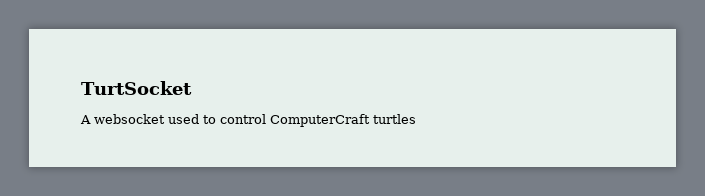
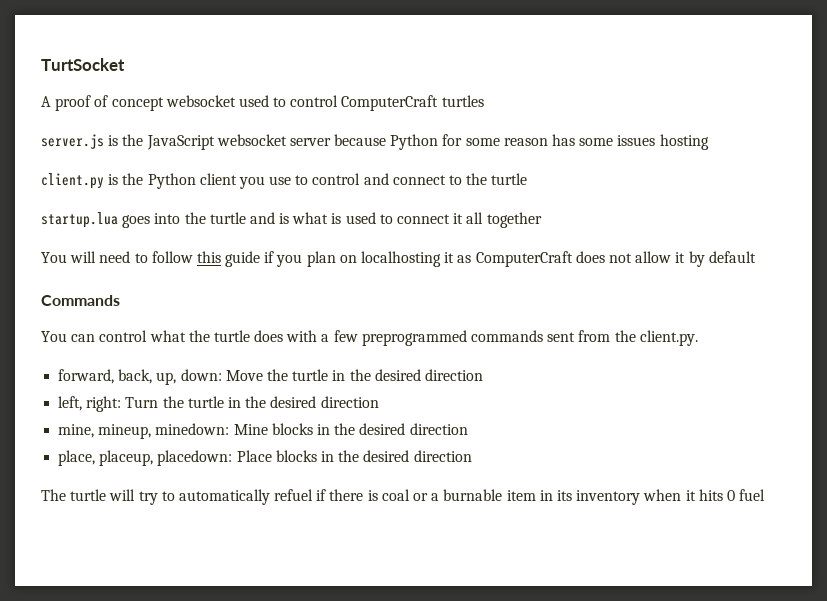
(91, 119) none -> [55,95,164,111] proof of concept
(416, 119) none -> [41,134,709,150] [41,173,528,189] [41,212,542,228] [41,251,756,267] [41,295,120,306] [41,330,698,346] [58,369,483,385] [58,396,379,412] [58,423,468,439] [58,450,472,466] [41,489,766,505] // server.js is the JavaScript websocket server because Python for some reason has some issues hosting // client.py is the Python client you use to control and connect to the turtle // startup.lua goes into the turtle and is what is used to connect it all together // You will need to follow this guide if you plan on localhosting it as ComputerCraft does not allow it by default // Commands // You can control what the turtle does with a few preprogrammed commands sent from the client.py. // forward, back, up, down: Move the turtle in the desired direction // left, right: Turn the turtle in the desired direction // mine, mineup, minedown: Mine blocks in the desired direction // place, placeup, placedown: Place blocks in the desired direction // The turtle will try to automatically refuel if there is coal or a burnable item in its inventory when it hits 0 fuel

